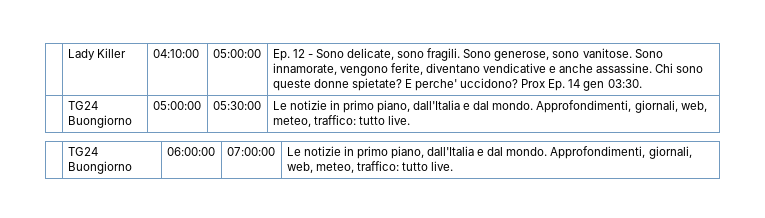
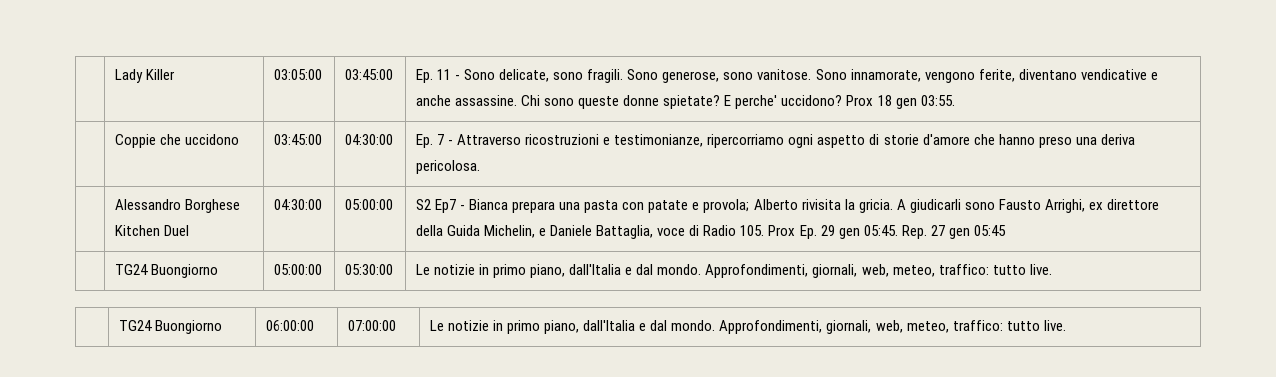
[152,49,199,58] [212,49,261,58] [272,49,305,61] 04:10:00 | 05:00:00 | Ep. 12 -> [273,69,322,80] [344,69,393,80] [415,69,452,83] 03:05:00 | 03:45:00 | Ep. 11
[548,79,642,91] Ep. 14 gen 03:30. -> [877,95,955,109] [114,134,240,148] [273,134,322,145] [344,134,393,145] [415,134,1135,148] [415,160,480,174] [114,199,241,213] [114,225,190,236] [273,199,322,210] [344,199,393,210] [415,199,1160,213] [415,225,1006,239] 18 gen 03:55. // | Coppie che uccidono | 03:45:00 | 04:30:00 | Ep. 7 - Attraverso ricostruzioni e testimonianze, ripercorriamo ogni aspetto di storie d'amore che hanno preso una deriva pericolosa. // | Alessandro Borghese Kitchen Duel | 04:30:00 | 05:00:00 | S2 Ep7 - Bianca prepara una pasta con patate e provola; Alberto rivisita la gricia. A giudicarli sono Fausto Arrighi, ex direttore della Guida Michelin, e Daniele Battaglia, voce di Radio 105. Prox Ep. 29 gen 05:45. Rep. 27 gen 05:45

